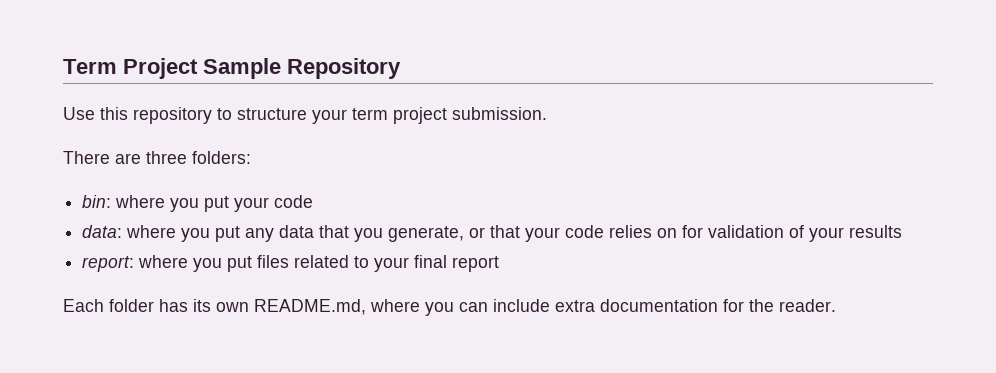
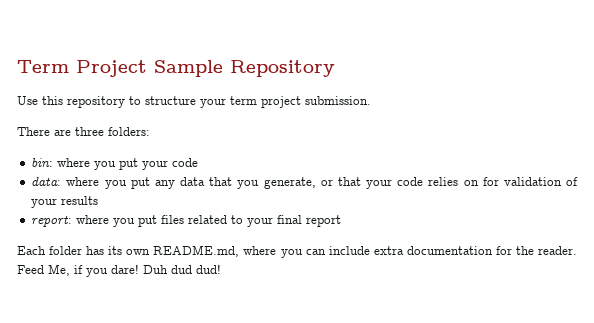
(836, 305) none -> [17,264,221,277] Feed Me, if you dare! Duh dud dud!

